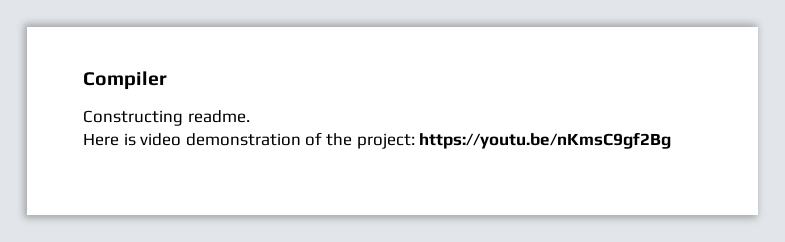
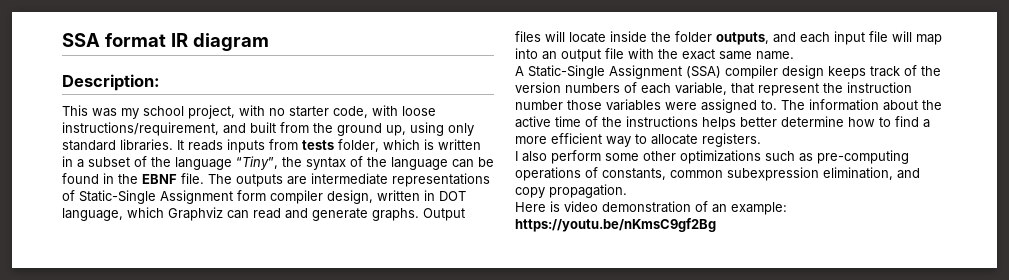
[83,71,167,90] [83,110,250,126] Compiler // Constructing readme. -> [62,33,269,51] [62,74,160,91] [62,105,436,119] [62,122,474,136] [62,139,481,153] [62,156,494,170] [62,173,490,187] [62,190,466,204] [62,207,465,221] [515,31,942,45] [515,48,794,62] [515,65,941,79] [515,82,912,96] [515,99,942,113] [515,116,930,130] [515,133,761,147] [515,150,909,164] [515,167,920,181] [515,184,627,198] SSA format IR diagram // Description: // This was my school project, with no starter code, with loose instructions/requirement, and built from the ground up, using only standard libraries. It reads inputs from tests folder, which is written in a subset of the language “Tiny”, the syntax of the language can be found in the EBNF file. The outputs are intermediate representations of Static-Single Assignment form compiler design, written in DOT language, which Graphviz can read and generate graphs. Output files will locate inside the folder outputs, and each input file will map into an output file with the exact same name. // A Static-Single Assignment (SSA) compiler design keeps track of the version numbers of each variable, that represent the instruction number those variables were assigned to. The information about the active time of the instructions helps better determine how to find a more efficient way to allocate registers. // I also perform some other optimizations such as pre-computing operations of constants, common subexpression elimination, and copy propagation.
[325,133,415,149] the project: -> [712,202,787,215] an example:

